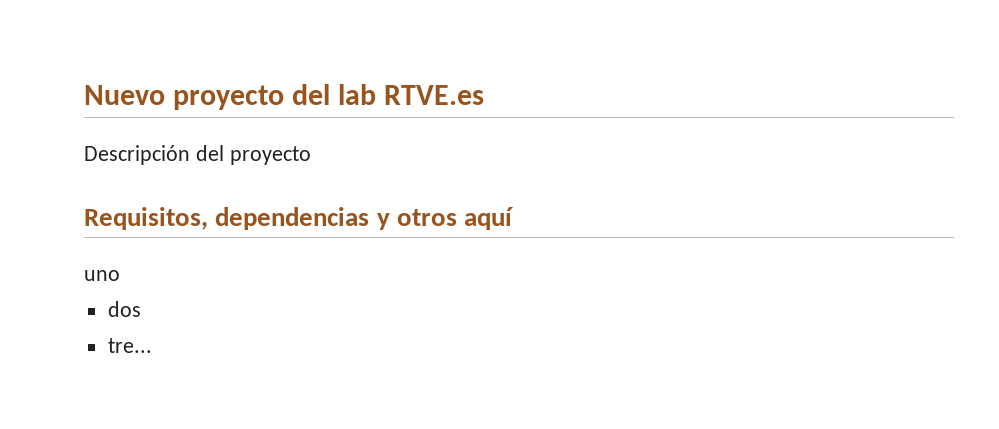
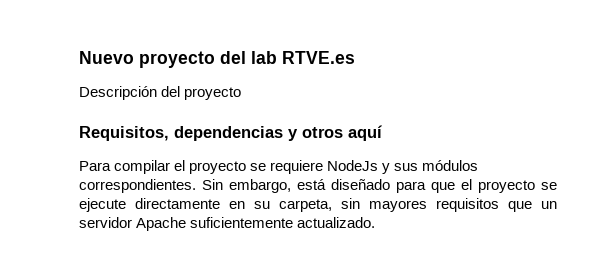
[84,270,120,281] [107,301,141,317] [107,338,152,353] uno // dos // tre... -> [79,160,479,174] [79,179,557,193] [79,198,557,212] [79,217,376,231] Para compilar el proyecto se requiere NodeJs y sus módulos correspondientes. Sin embargo, está diseñado para que el proyecto se ejecute directamente en su carpeta, sin mayores requisitos que un servidor Apache suficientemente actualizado.

